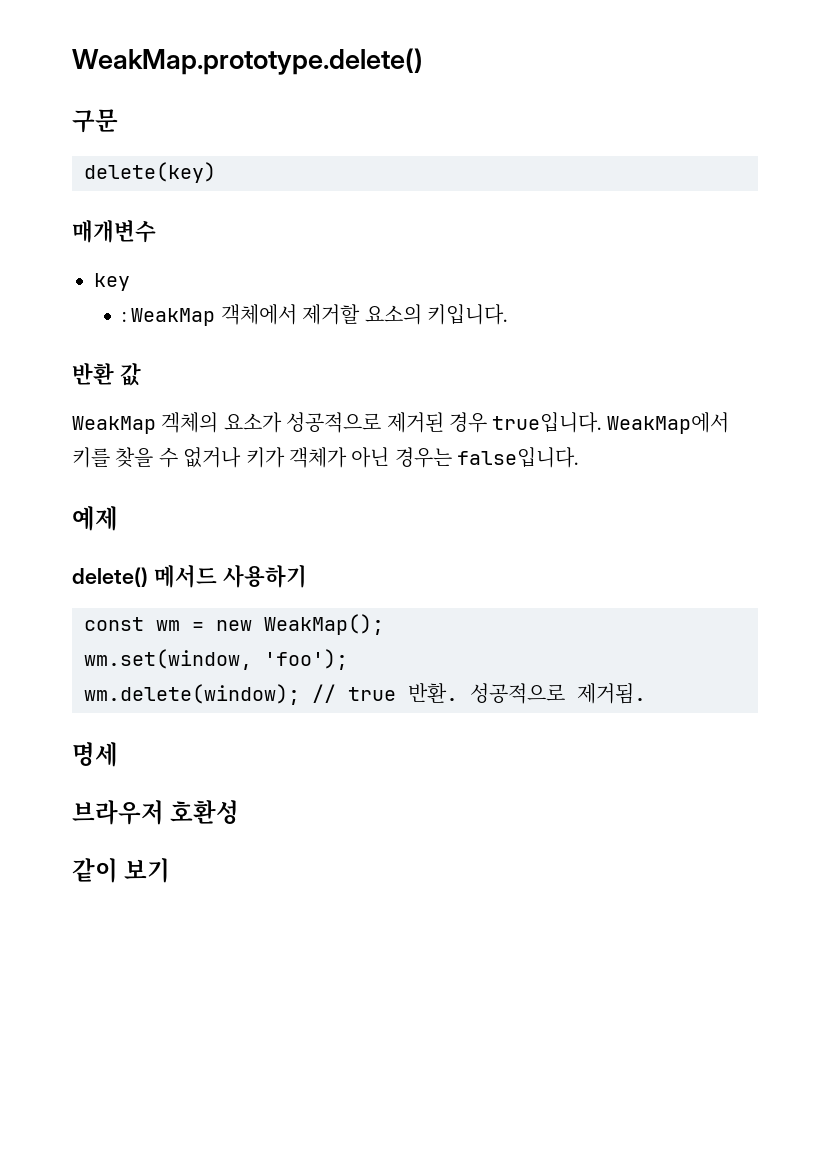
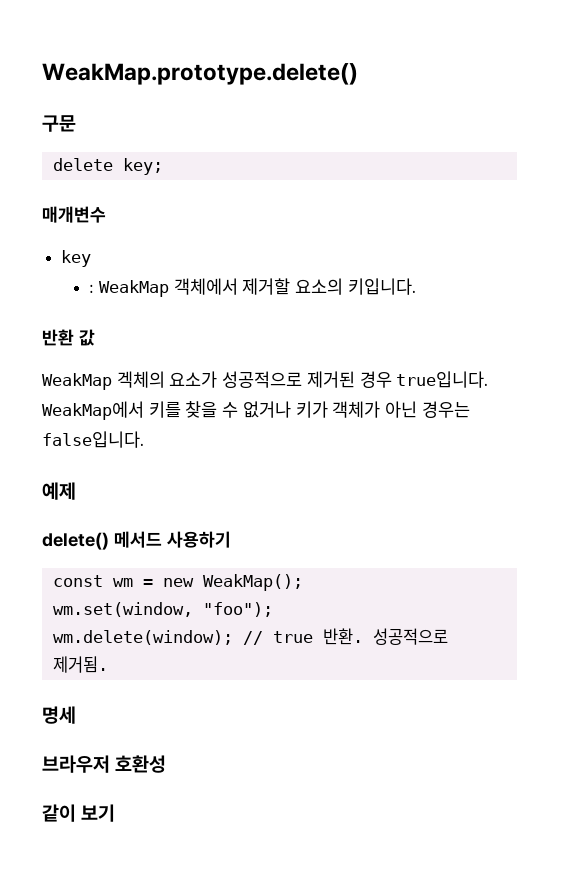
[84,162,216,183] delete(key) -> [52,158,163,175] delete key;
[264,649,348,670] 'foo'); -> [202,602,273,617] "foo");

